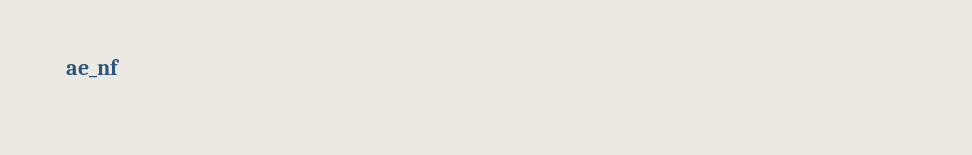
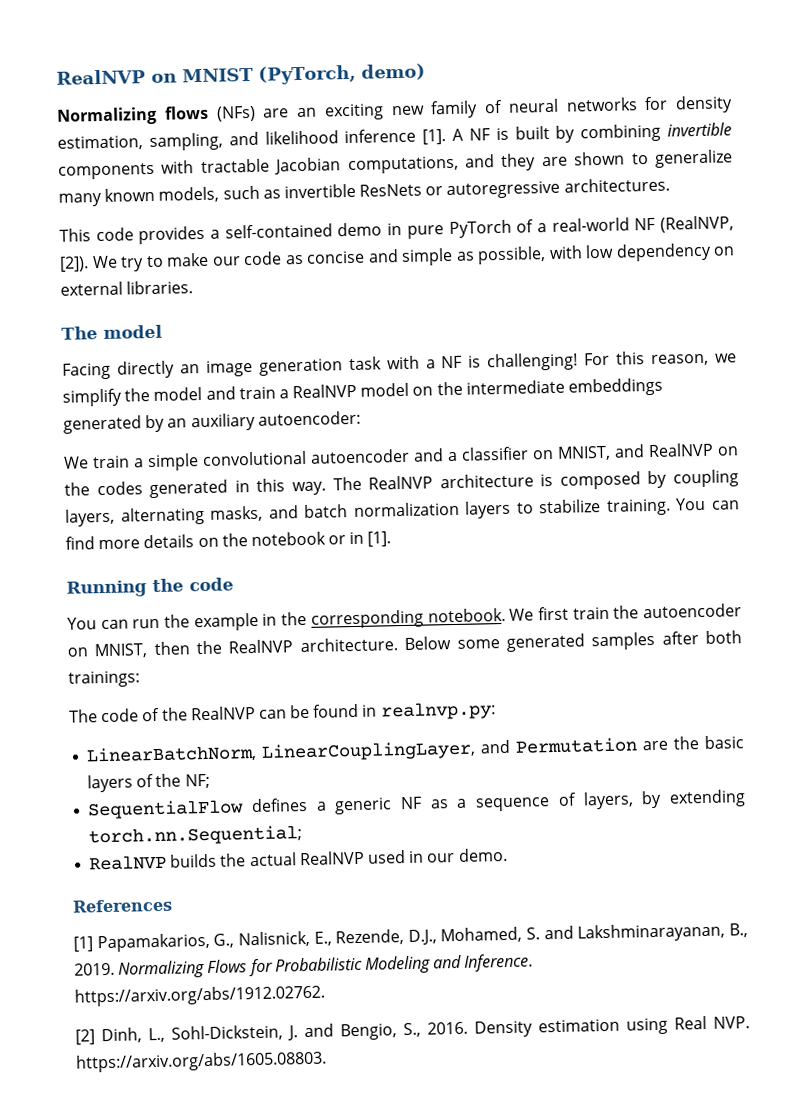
[66,59,120,78] ae_nf -> [56,63,426,85] [56,95,733,126] [57,122,732,152] [58,149,733,180] [58,177,670,207] [59,215,735,245] [59,242,735,272] [60,280,194,296] [61,324,163,340] [62,351,738,380] [62,377,664,407] [63,410,361,434] [63,442,739,472] [64,469,739,499] [65,497,740,527] [65,531,392,550] [66,577,234,598] [67,603,743,632] [67,630,742,659] [68,670,140,688] [69,701,496,723] [86,735,745,764] [87,773,210,793] [87,789,747,820] [88,825,303,847] [89,847,508,871] [72,898,173,913] [73,922,748,953] [74,953,534,979] [74,984,325,1007] [75,1015,751,1045] [76,1050,327,1073] RealNVP on MNIST (PyTorch, demo) // Normalizing flows (NFs) are an exciting new family of neural networks for density estimation, sampling, and likelihood inference [1]. A NF is built by combining invertible components with tractable Jacobian computations, and they are shown to generalize many known models, such as invertible ResNets or autoregressive architectures. // This code provides a self-contained demo in pure PyTorch of a real-world NF (RealNVP, [2]). We try to make our code as concise and simple as possible, with low dependency on external libraries. // The model // Facing directly an image generation task with a NF is challenging! For this reason, we simplify the model and train a RealNVP model on the intermediate embeddings generated by an auxiliary autoencoder: // We train a simple convolutional autoencoder and a classifier on MNIST, and RealNVP on the codes generated in this way. The RealNVP architecture is composed by coupling layers, alternating masks, and batch normalization layers to stabilize training. You can find more details on the notebook or in [1]. // Running the code // You can run the example in the corresponding notebook. We first train the autoencoder on MNIST, then the RealNVP architecture. Below some generated samples after both trainings: // The code of the RealNVP can be found in realnvp.py: // LinearBatchNorm, LinearCouplingLayer, and Permutation are the basic layers of the NF; // SequentialFlow defines a generic NF as a sequence of layers, by extending torch.nn.Sequential; // RealNVP builds the actual RealNVP used in our demo. // References // [1] Papamakarios, G., Nalisnick, E., Rezende, D.J., Mohamed, S. and Lakshminarayanan, B., 2019. Normalizing Flows for Probabilistic Modeling and Inference. https://arxiv.org/abs/1912.02762. // [2] Dinh, L., Sohl-Dickstein, J. and Bengio, S., 2016. Density estimation using Real NVP. https://arxiv.org/abs/1605.08803.

